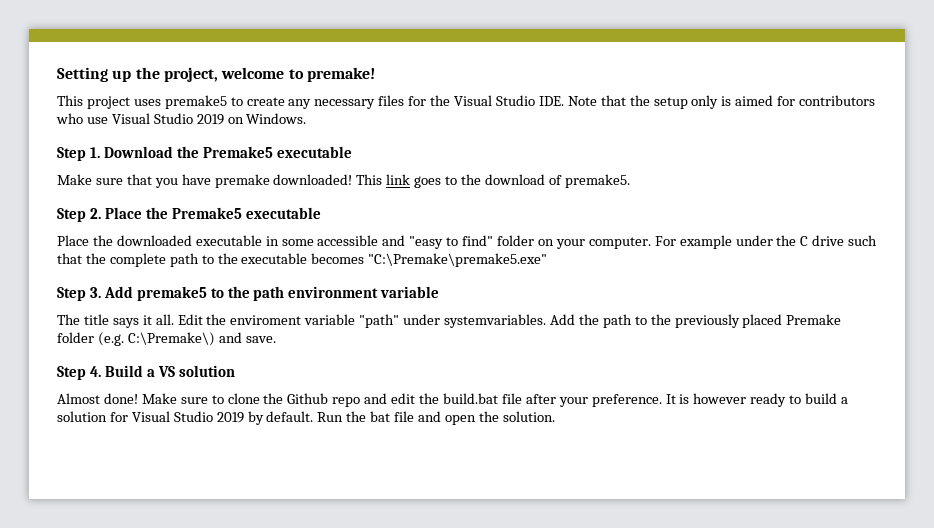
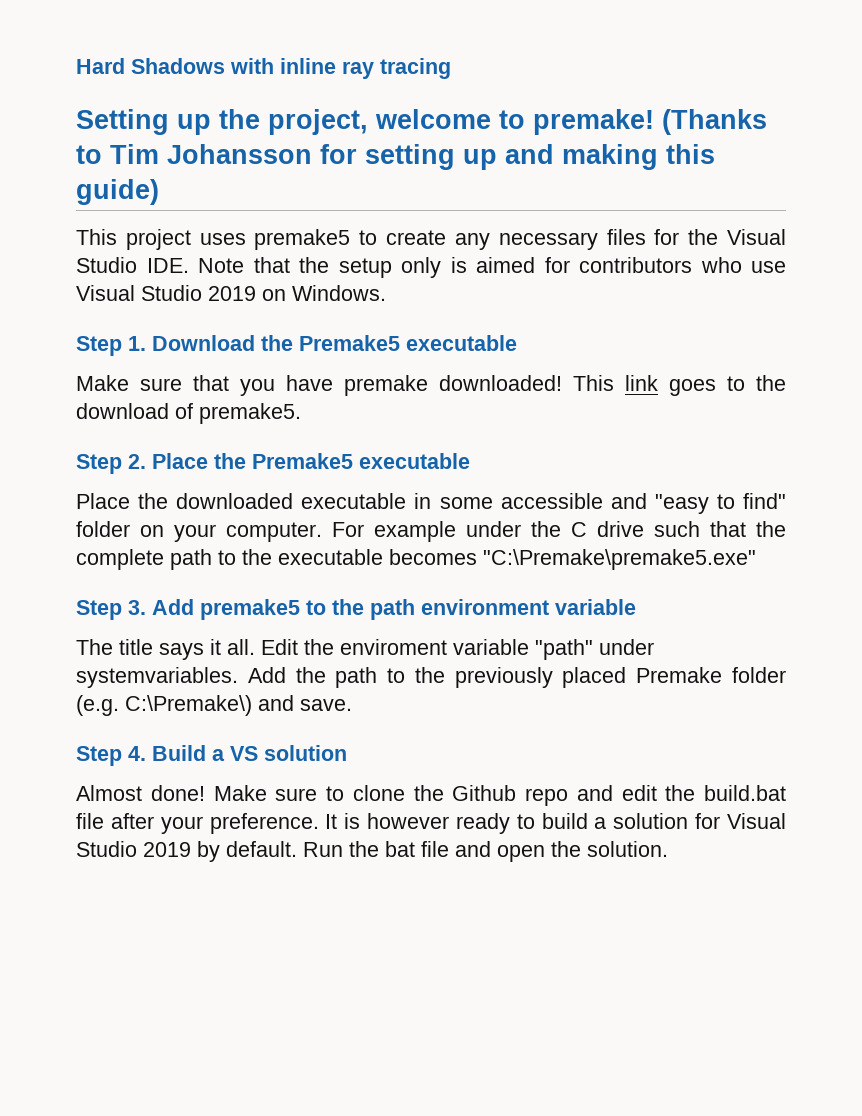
(57, 74) none -> [76,58,451,79] Hard Shadows with inline ray tracing //
(375, 74) none -> [662,109,767,135] [76,144,715,170] [76,179,159,205] (Thanks to Tim Johansson for setting up and making this guide)

